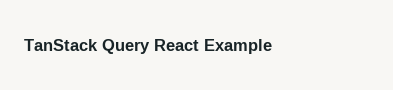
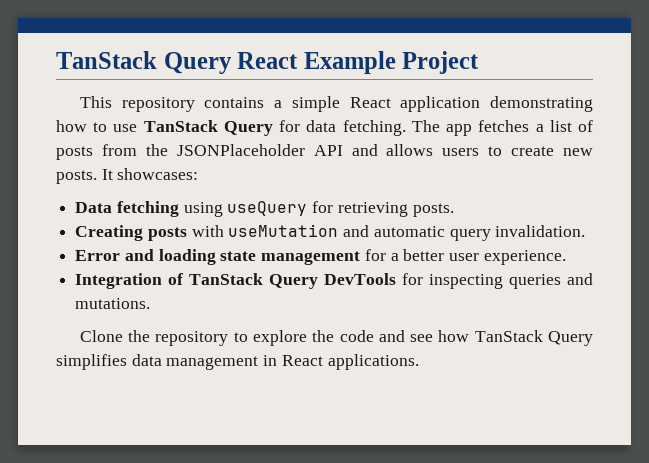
(272, 46) none -> [402,51,480,74] [79,96,593,112] [56,120,593,136] [56,144,593,160] [56,168,199,184] [75,201,454,217] [75,224,586,241] [75,249,566,265] [75,273,593,289] [75,298,151,309] [79,330,593,346] [56,354,419,370] Project // This repository contains a simple React application demonstrating how to use TanStack Query for data fetching. The app fetches a list of posts from the JSONPlaceholder API and allows users to create new posts. It showcases: // Data fetching using useQuery for retrieving posts. // Creating posts with useMutation and automatic query invalidation. // Error and loading state management for a better user experience. // Integration of TanStack Query DevTools for inspecting queries and mutations. // Clone the repository to explore the code and see how TanStack Query simplifies data management in React applications.

